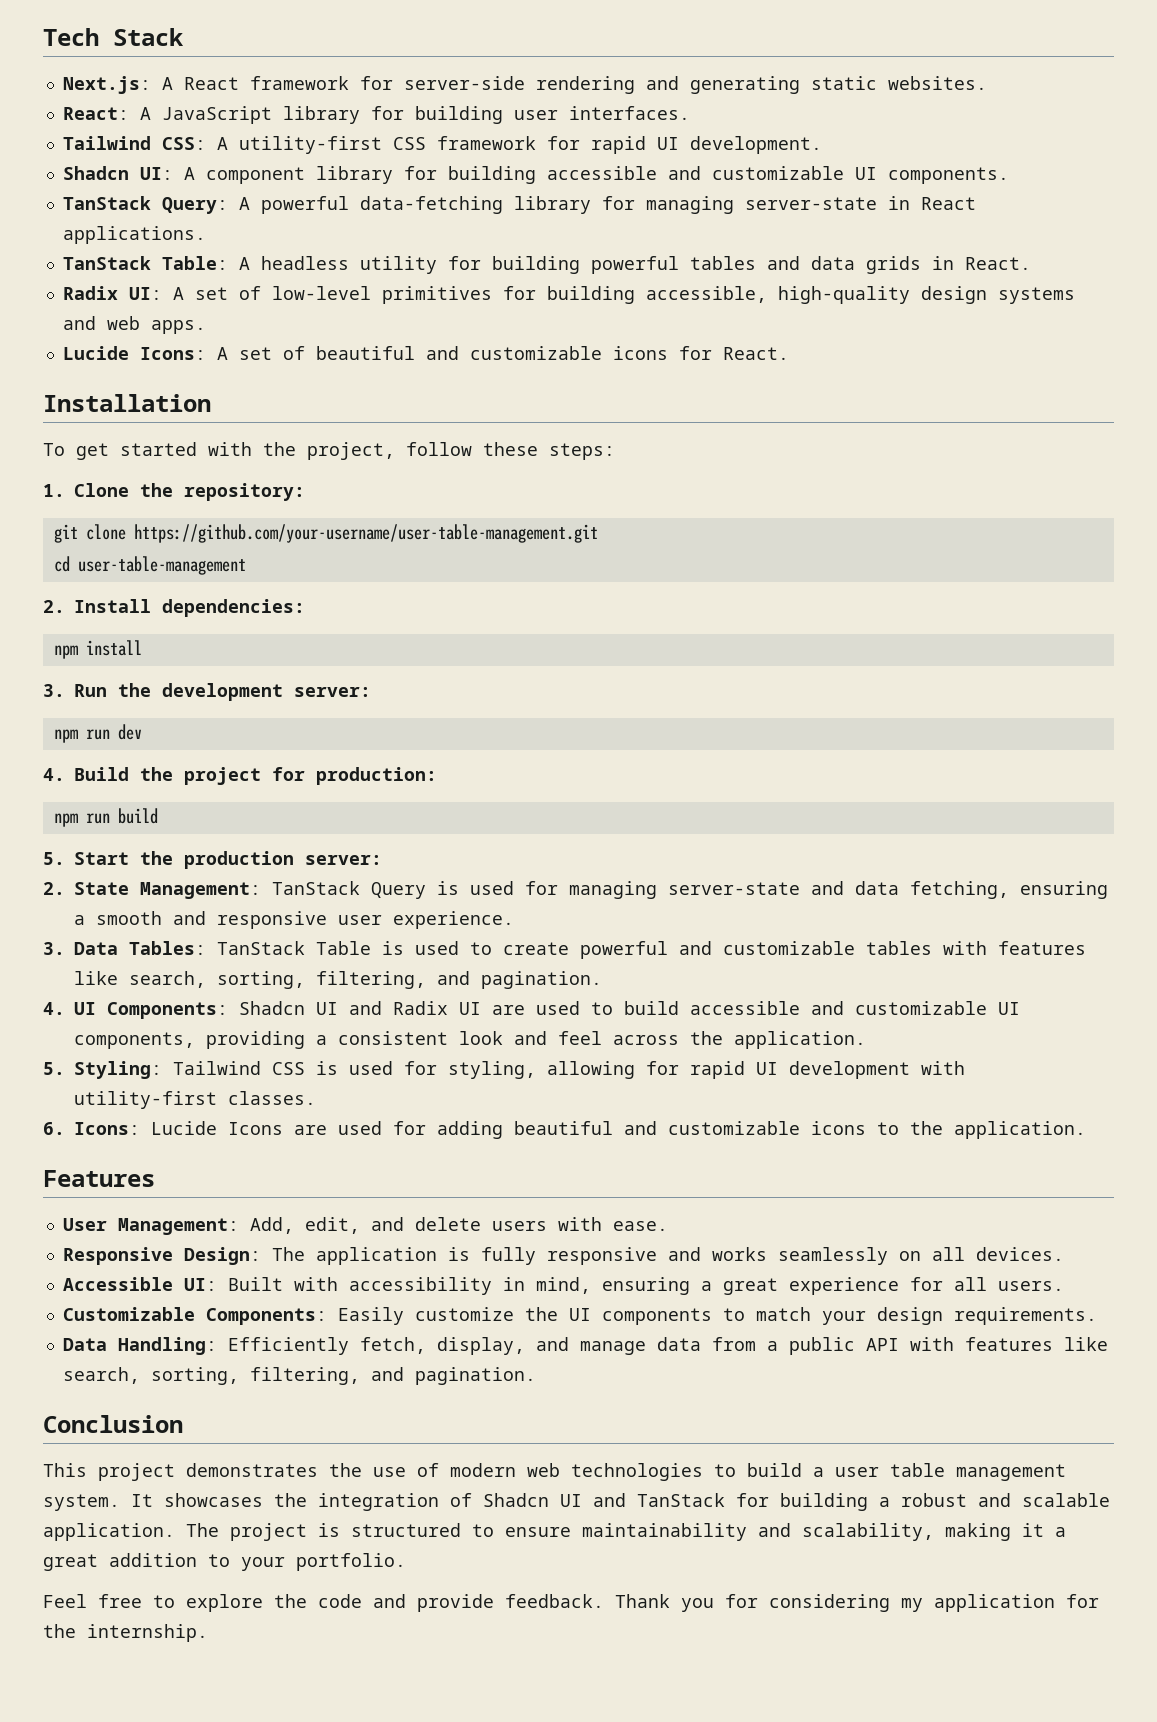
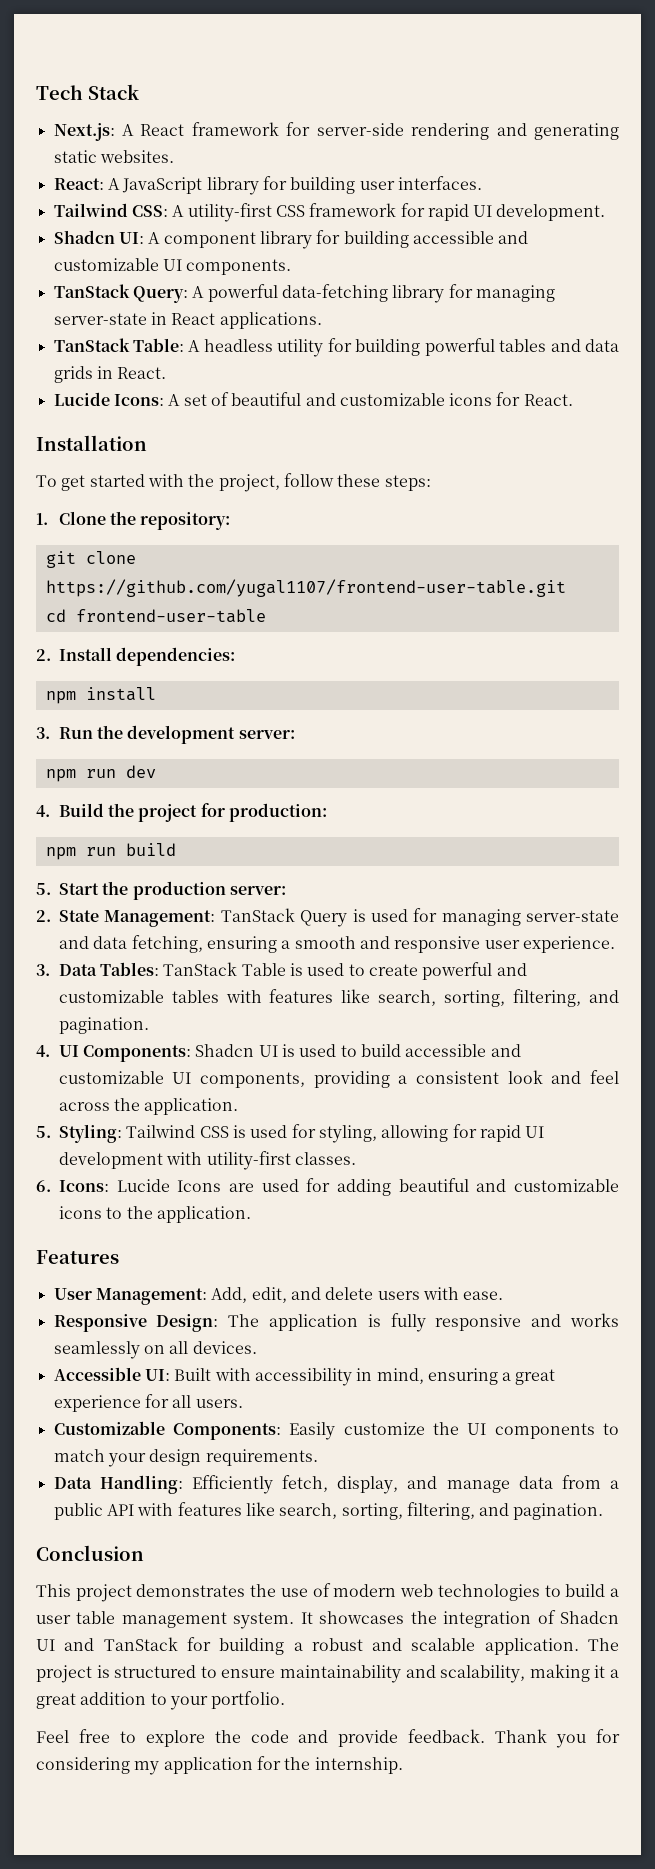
[62,286,1075,304] [62,316,206,334] // Radix UI: A set of low-level primitives for building accessible, high-quality design systems and web apps. -> (167, 373) none
[133,524,598,543] https://github.com/your-username/user-table-management.git -> [45,579,566,597] https://github.com/yugal1107/frontend-user-table.git
[77,556,246,575] user-table-management -> [75,609,266,623] frontend-user-table
[349,1001,525,1015] and Radix UI are -> [282,1044,296,1057] is

